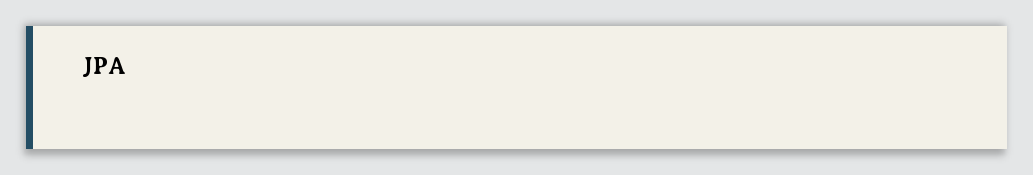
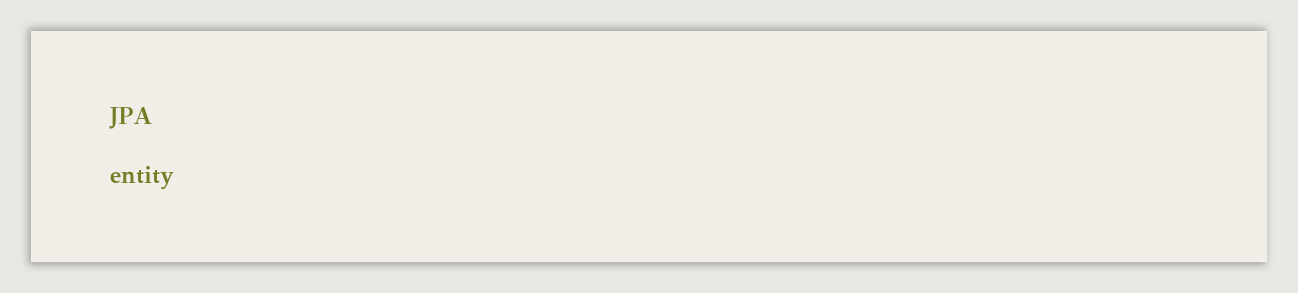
(126, 67) none -> [110,166,174,190] // entity

